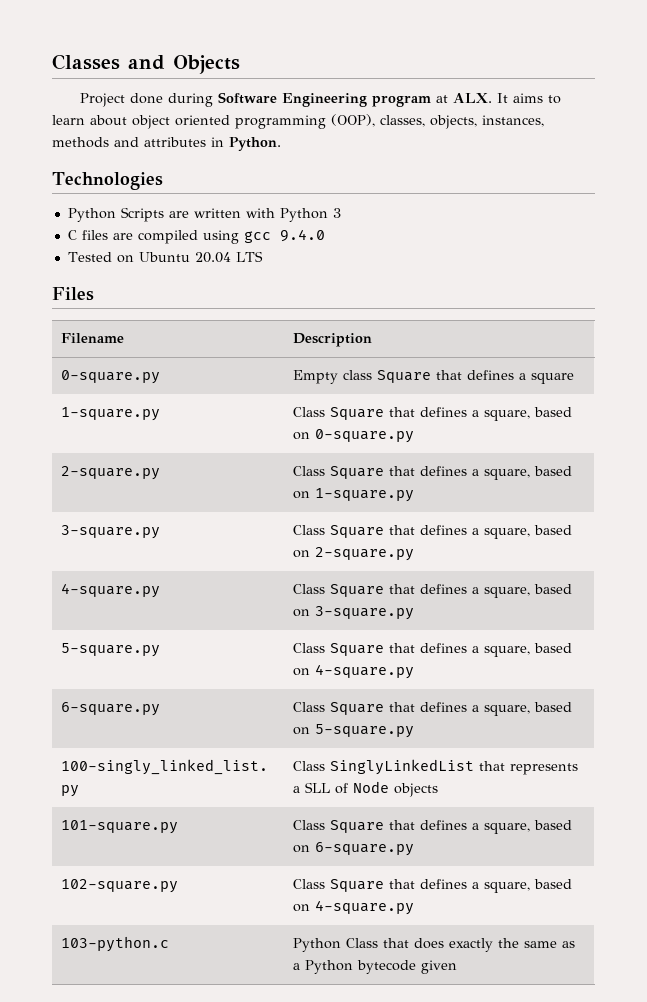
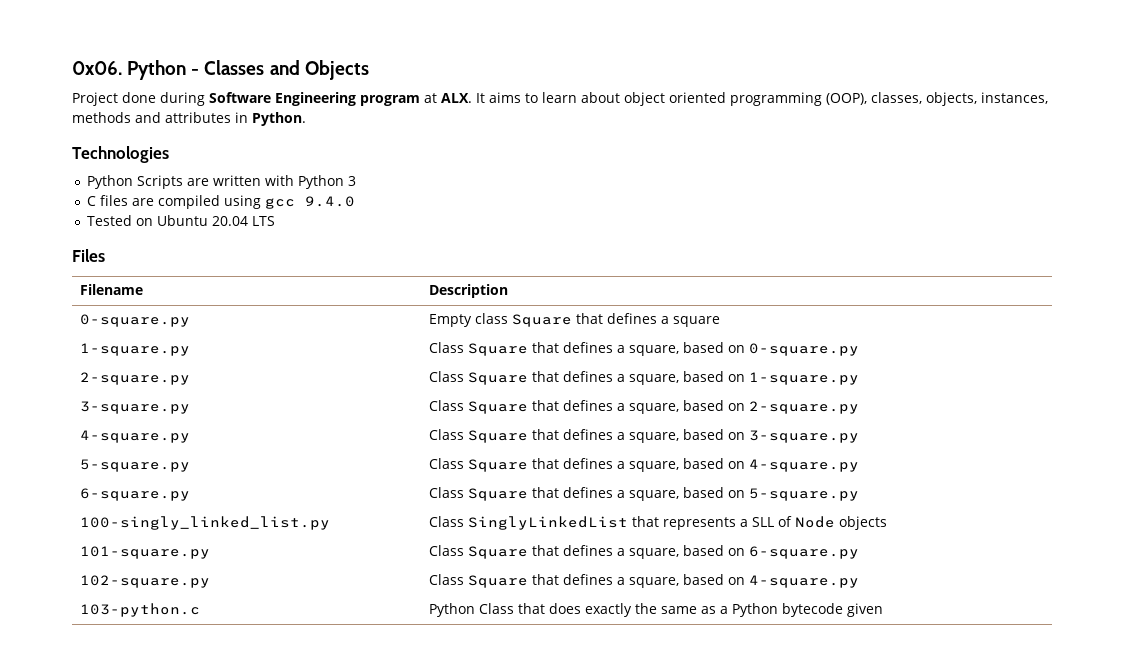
(52, 62) none -> [72,60,200,80] 0x06. Python -

